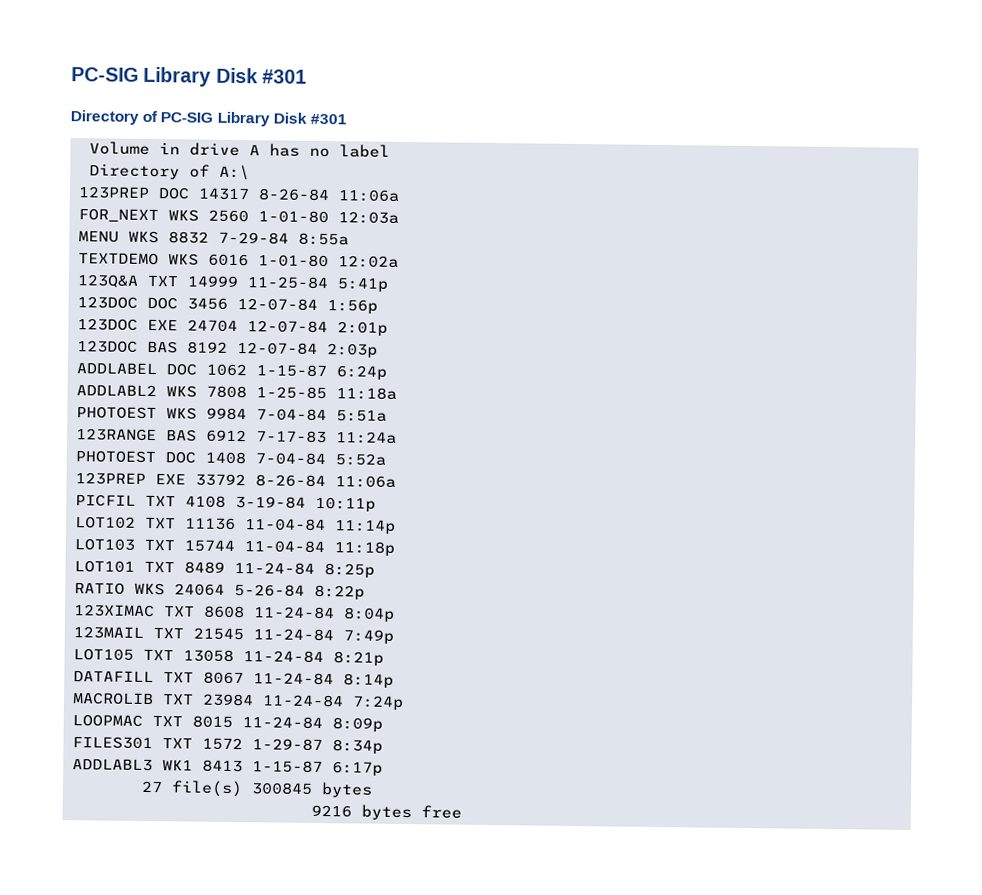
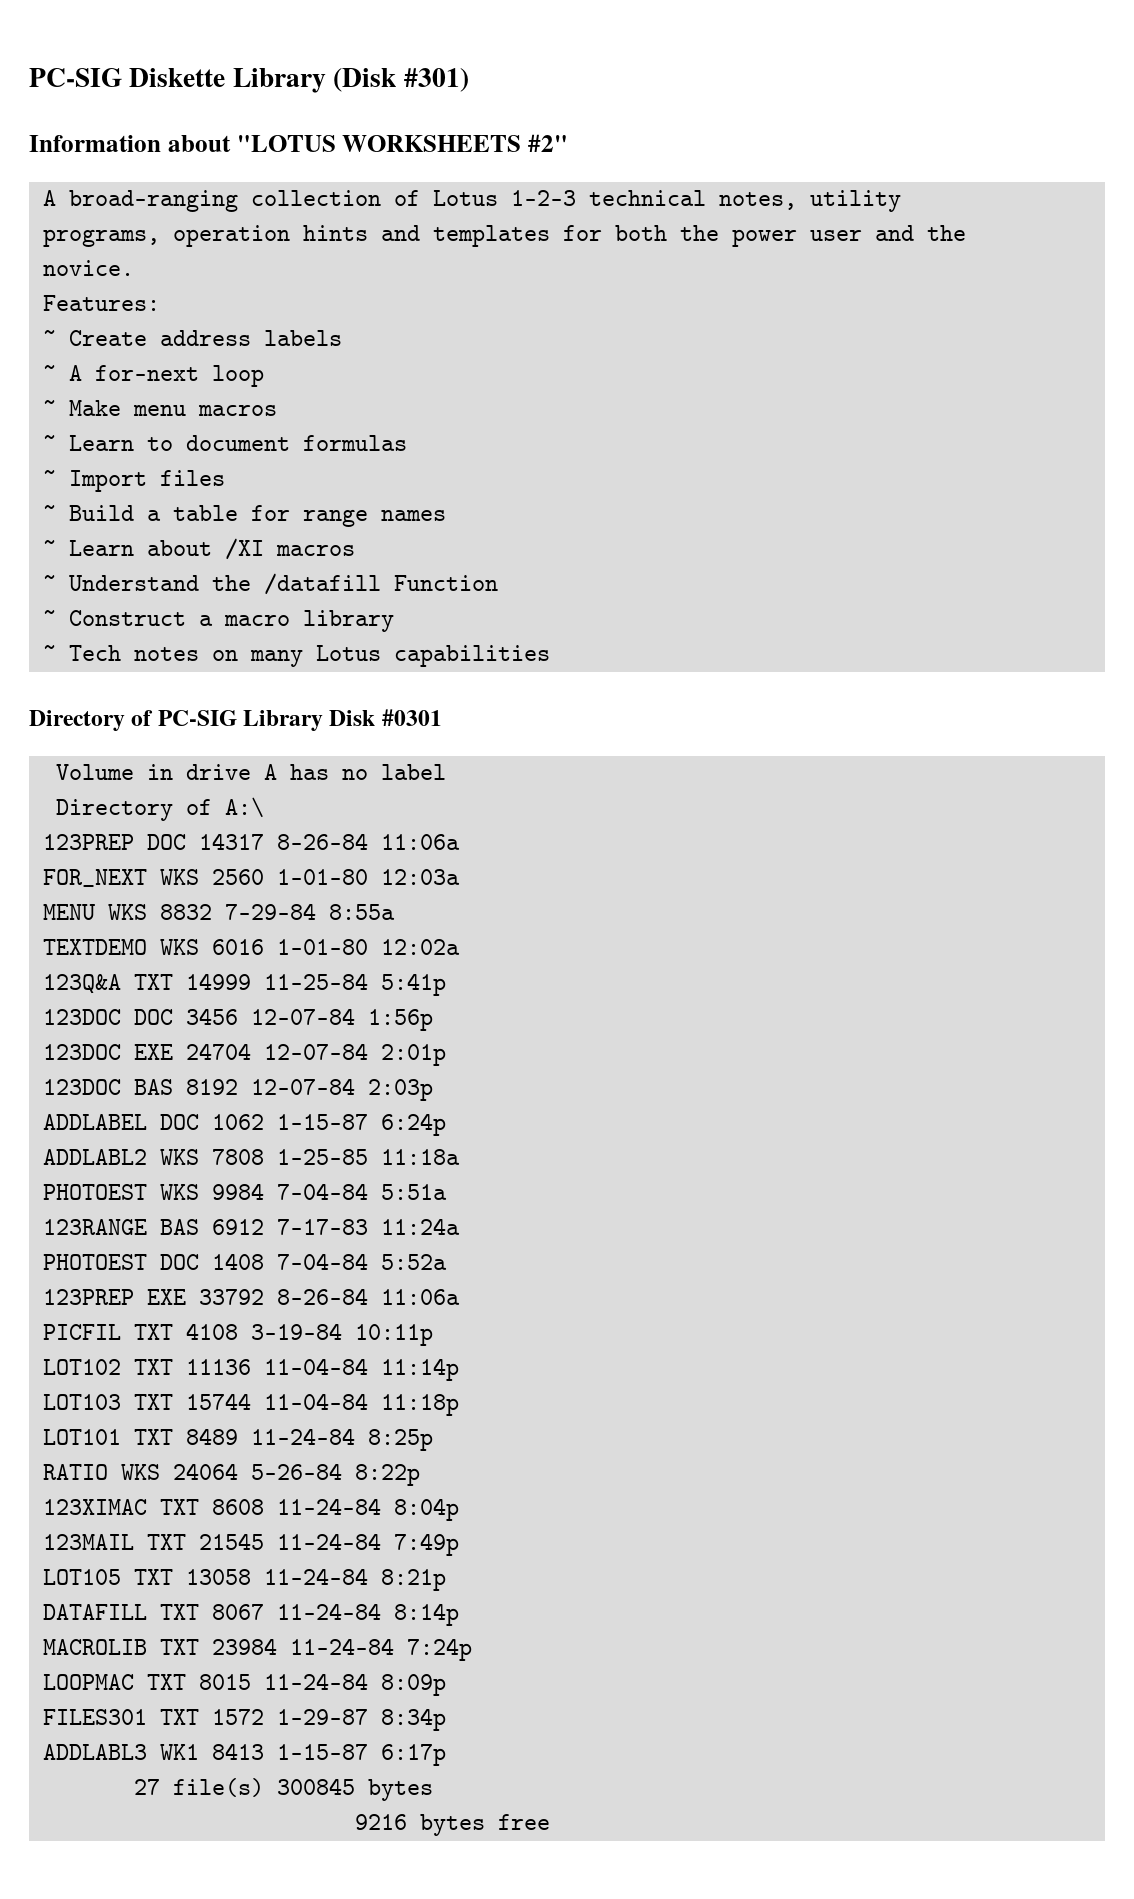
[71,66,307,87] PC-SIG Library Disk #301 -> [29,68,469,93] [29,134,568,152] [42,190,901,212] [42,225,966,247] [42,260,134,276] [42,295,160,311] [42,330,342,346] [42,365,264,387] [42,400,277,416] [42,435,407,451] [42,470,225,492] [42,505,446,527] [42,538,355,560] [42,573,498,595] [42,610,394,632] [42,645,550,667] PC-SIG Diskette Library (Disk #301) // Information about "LOTUS WORKSHEETS #2" // A broad-ranging collection of Lotus 1-2-3 technical notes, utility // programs, operation hints and templates for both the power user and the // novice. // Features: // ~ Create address labels // ~ A for-next loop // ~ Make menu macros // ~ Learn to document formulas // ~ Import files // ~ Build a table for range names // ~ Learn about /XI macros // ~ Understand the /datafill Function // ~ Construct a macro library // ~ Tech notes on many Lotus capabilities
[309,113,347,125] #301 -> [381,709,442,726] #0301

